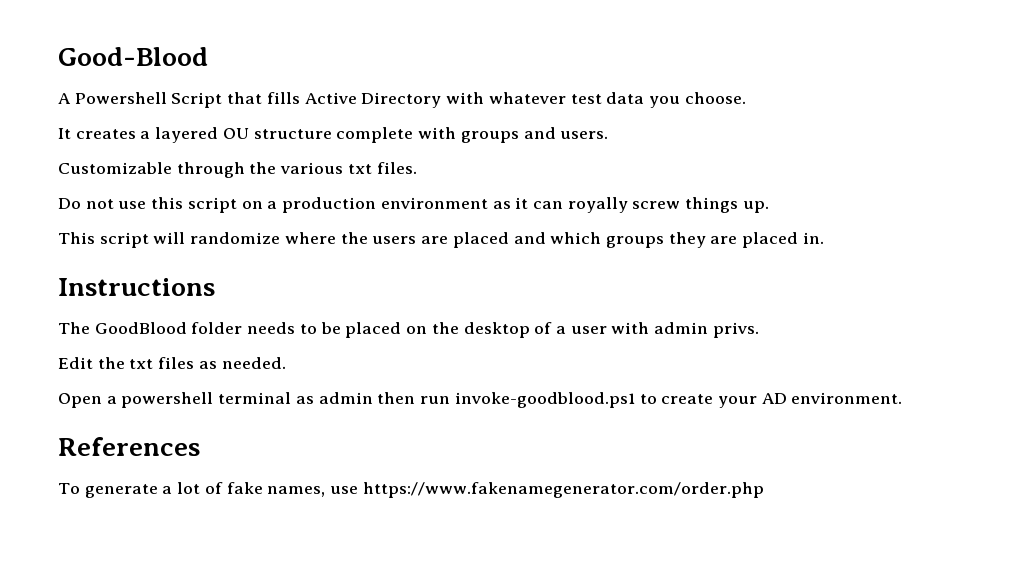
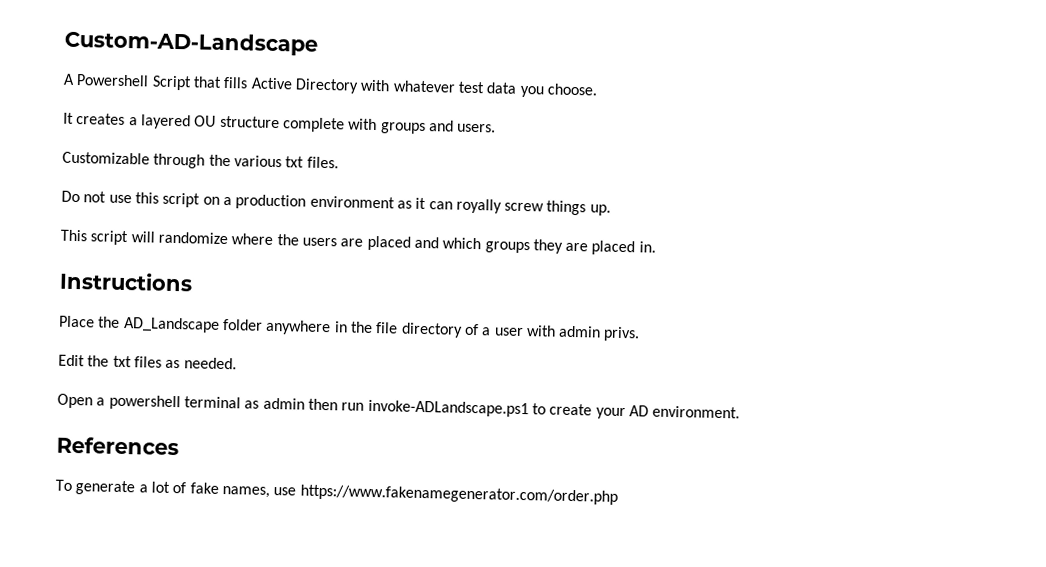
[58,47,208,66] Good-Blood -> [64,30,318,56] Custom-AD-Landscape
[58,322,530,338] The GoodBlood folder needs to be placed on the desktop -> [59,315,463,338] Place the AD_Landscape folder anywhere in the file directory
[454,392,635,408] invoke-goodblood.ps1 -> [367,399,529,418] invoke-ADLandscape.ps1

